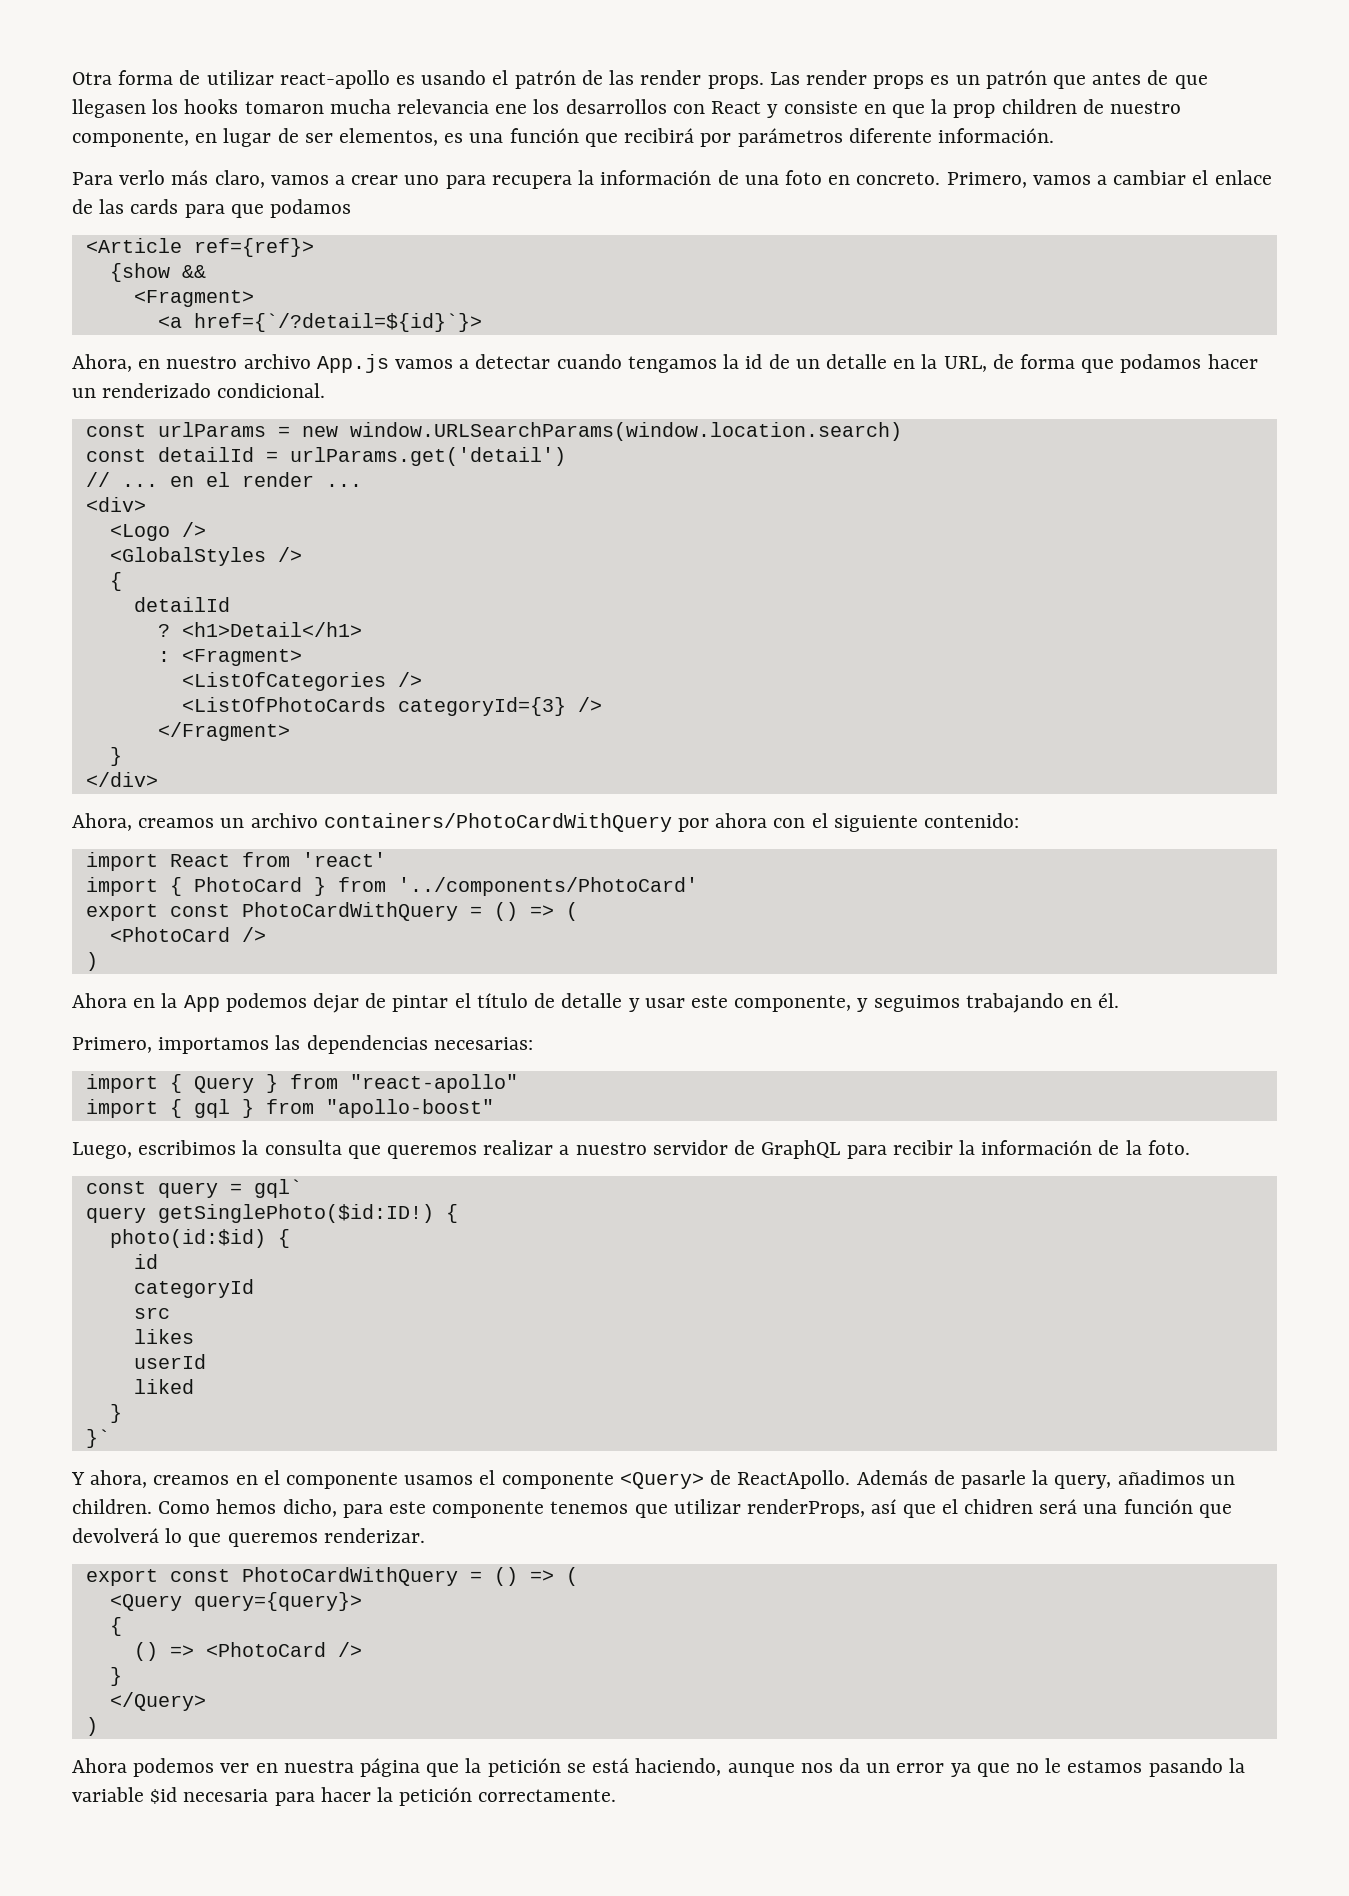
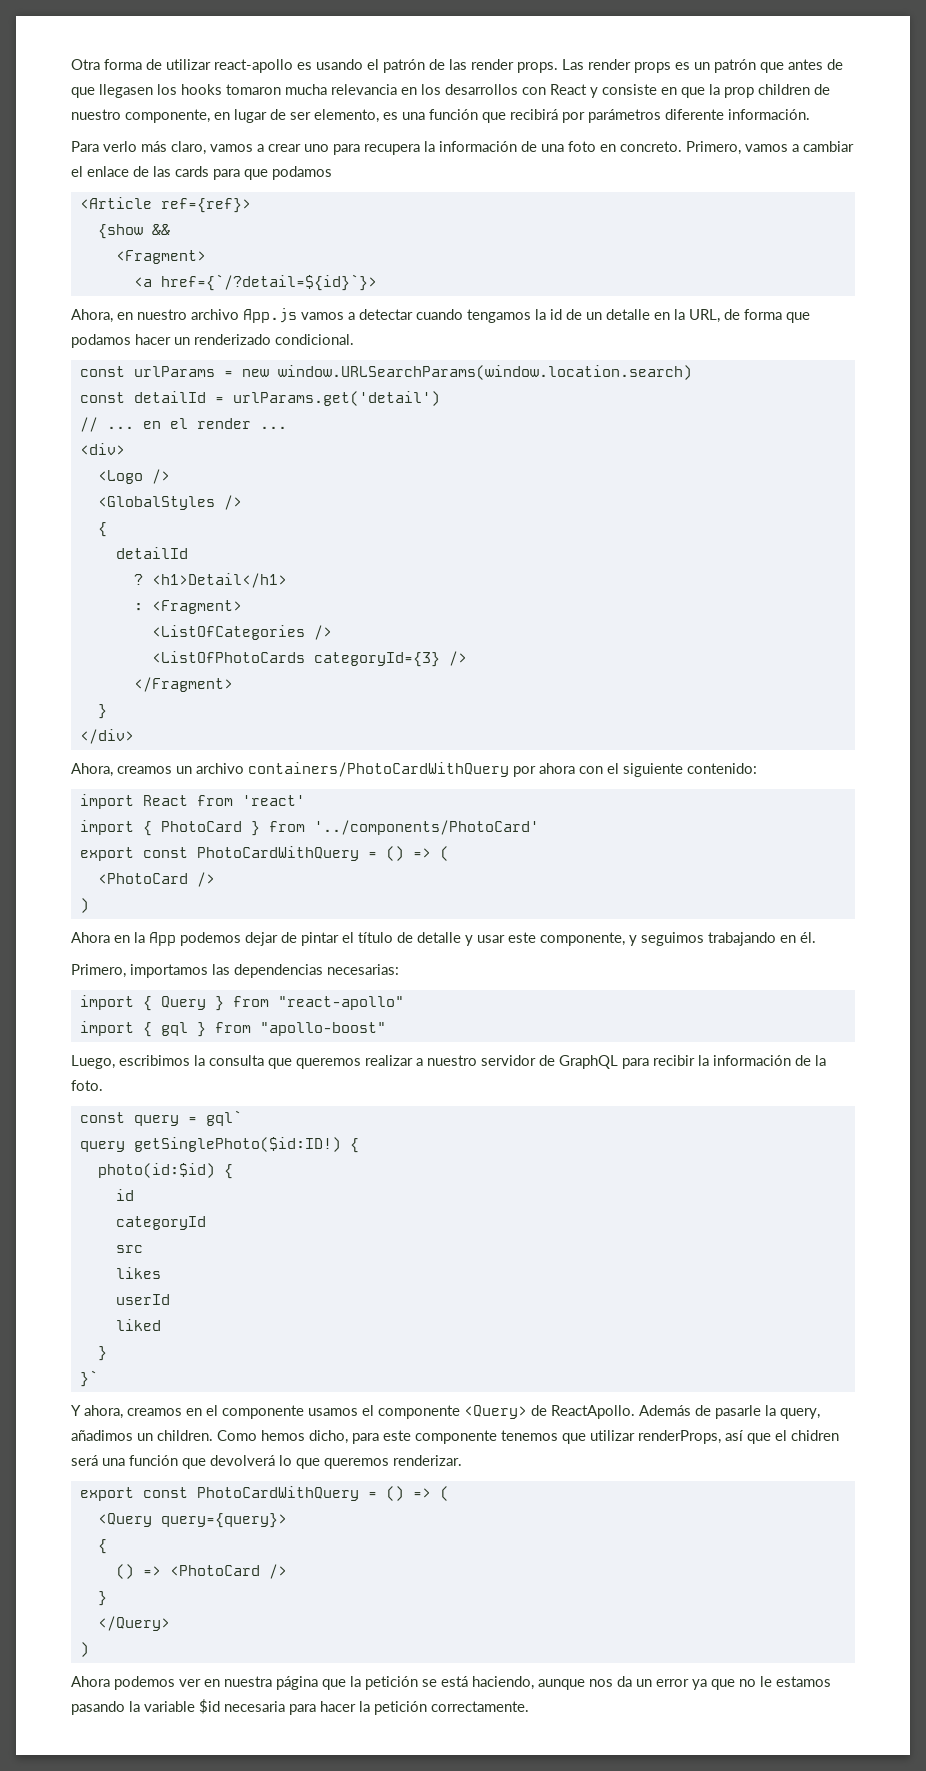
[495,104,528,114] ene -> [401,87,417,95] en
[339,128,439,146] elementos, -> [314,109,379,123] elemento,

